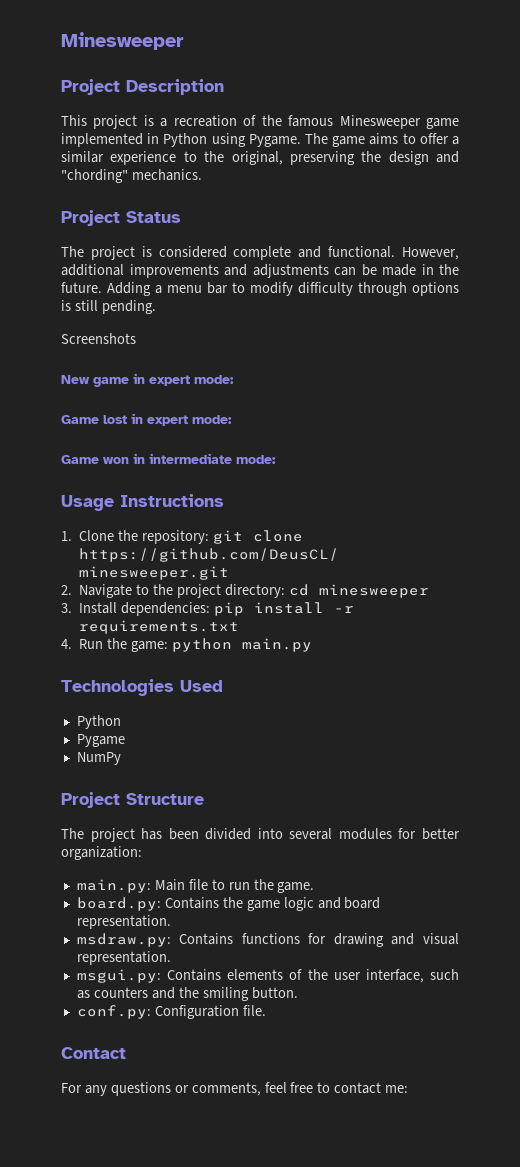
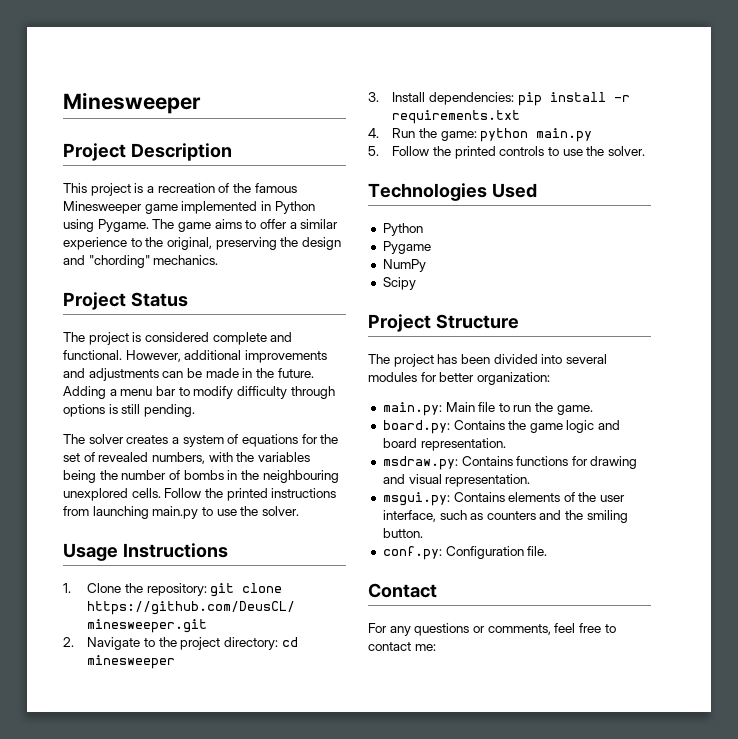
[61,333,136,344] [61,373,234,387] [61,413,232,426] [61,453,276,464] Screenshots // New game in expert mode: // Game lost in expert mode: // Game won in intermediate mode: -> [63,434,339,447] [63,452,310,464] [63,470,339,483] [63,488,337,501] [63,506,299,519] The solver creates a system of equations for the set of revealed numbers, with the variables being the number of bombs in the neighbouring unexplored cells. Follow the printed instructions from launching main.py to use the solver.
(312, 645) none -> [368,146,646,159] // 5. Follow the printed controls to use the solver.
(121, 758) none -> [382,277,416,290] // Scipy

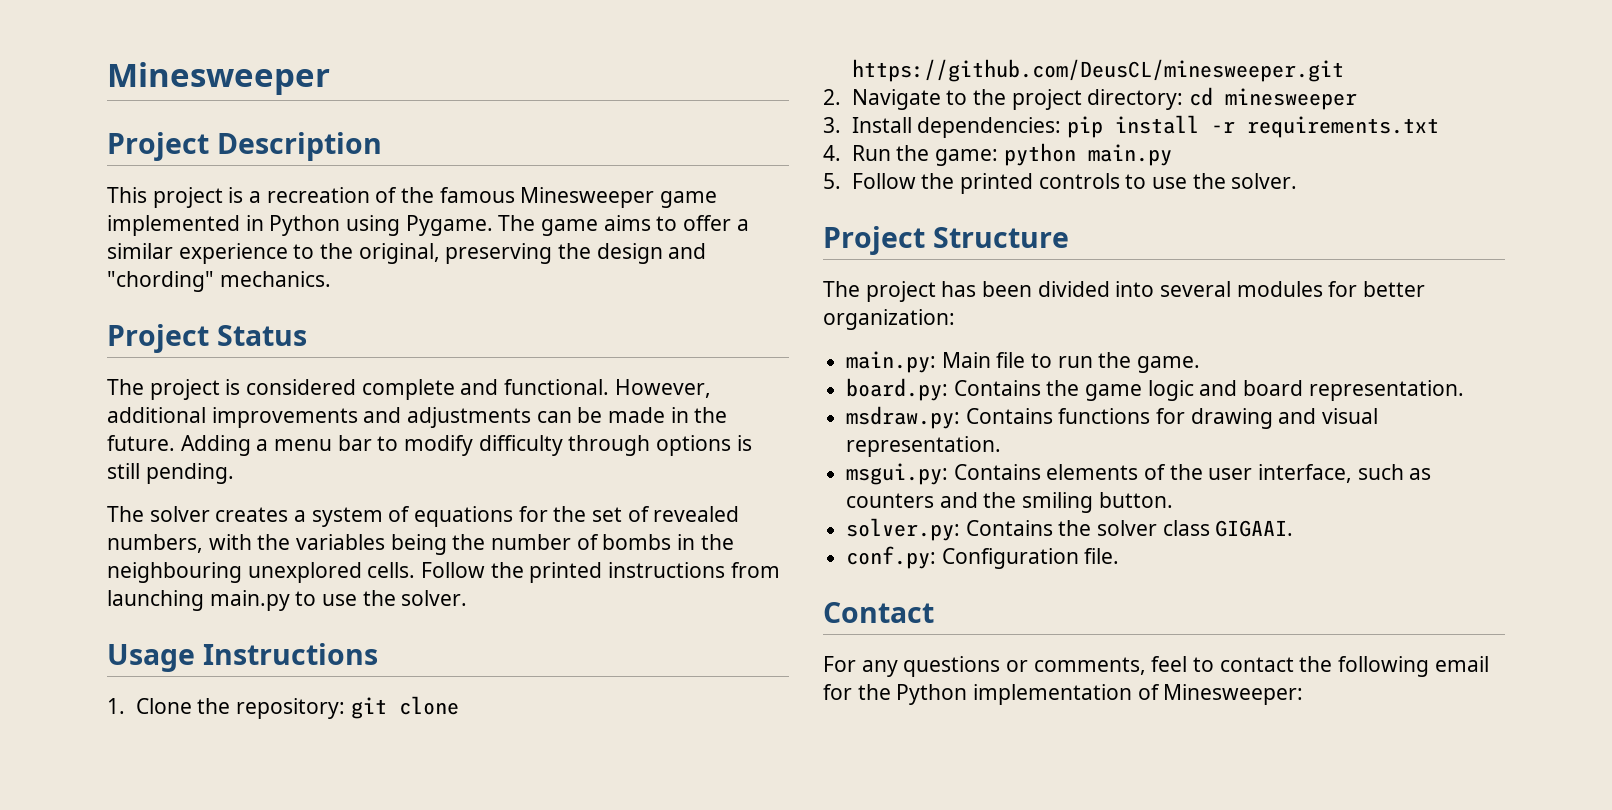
[368,183,537,201] [382,223,423,236] [382,241,431,254] [382,259,426,272] [382,277,416,290] // Technologies Used // Python // Pygame // NumPy // Scipy -> (1298, 181) none
(423, 533) none -> [846,518,1294,541] // solver.py: Contains the solver class GIGAAI.
[578,623,601,633] free -> (1188, 664) none
[414,644,436,651] me: -> [1299,656,1489,677] [823,684,1304,705] the following email for the Python implementation of Minesweeper:

